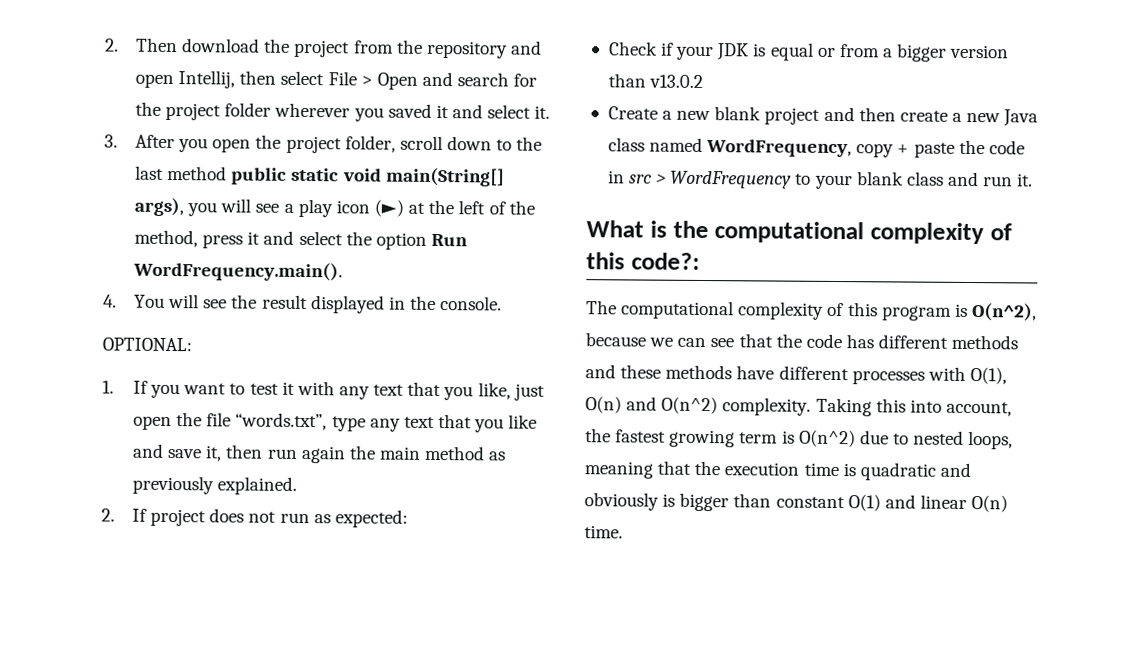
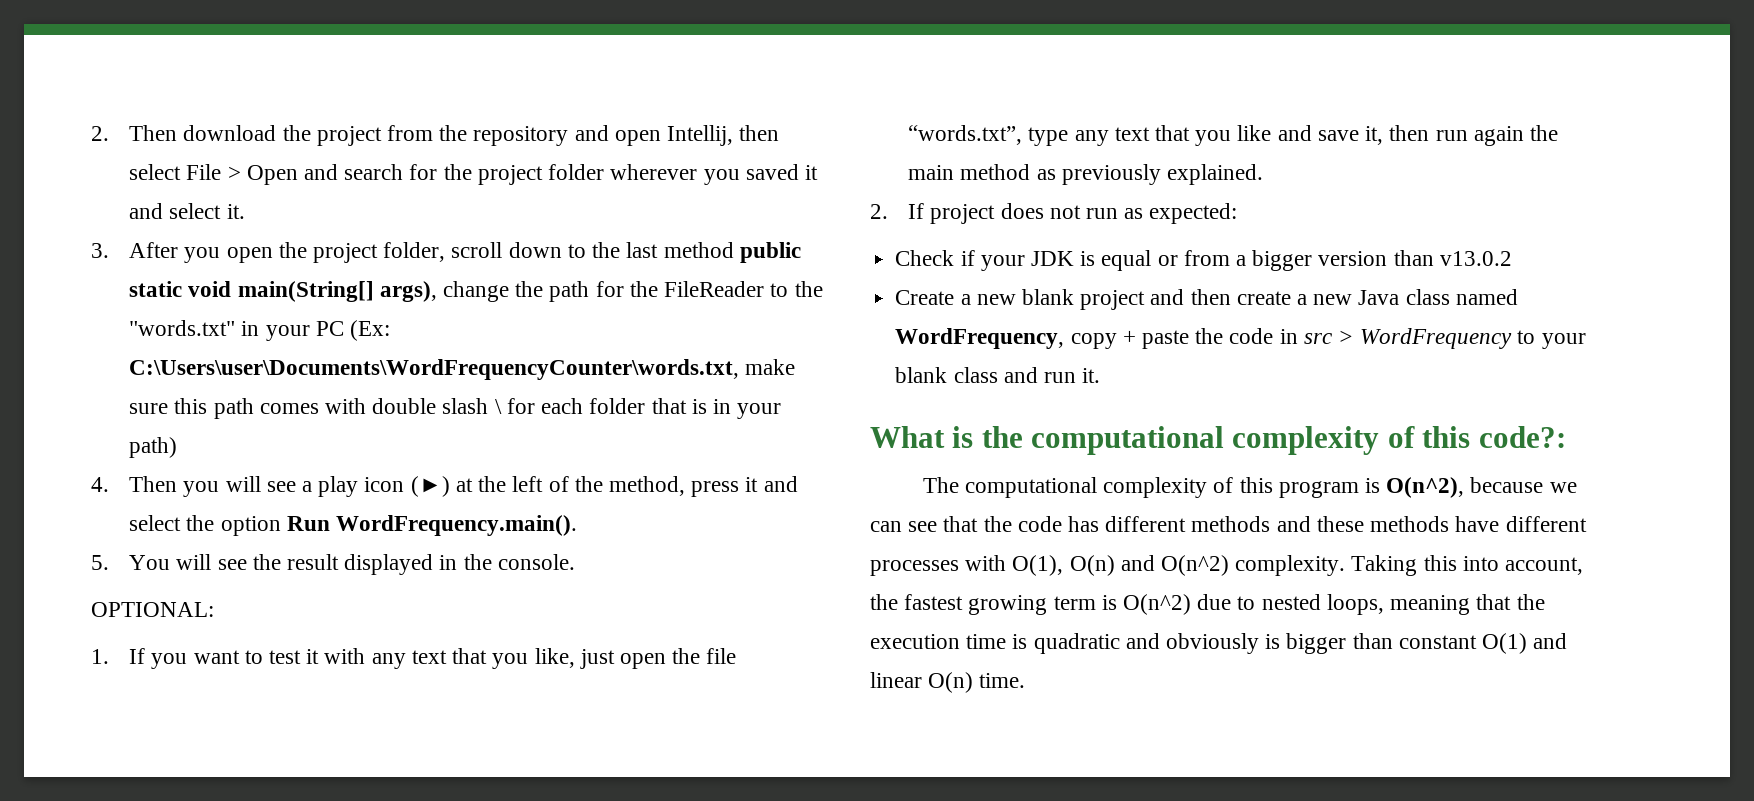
(185, 207) none -> [443,281,823,302] [129,320,391,341] [129,359,796,380] [129,398,782,419] [129,437,178,458] [91,476,178,492] change the path for the FileReader to the "words.txt" in your PC (Ex: C:\Users\user\Documents\WordFrequencyCounter\words.txt, make sure this path comes with double slash \ for each folder that is in your path) // 4. Then
[103,294,117,308] 4. -> [91,555,109,570] 5.

